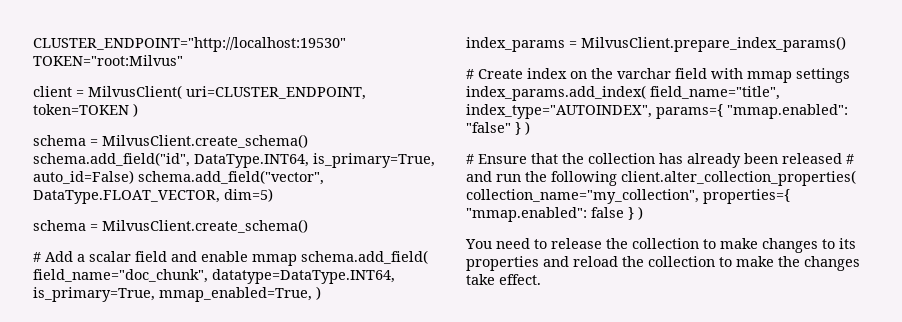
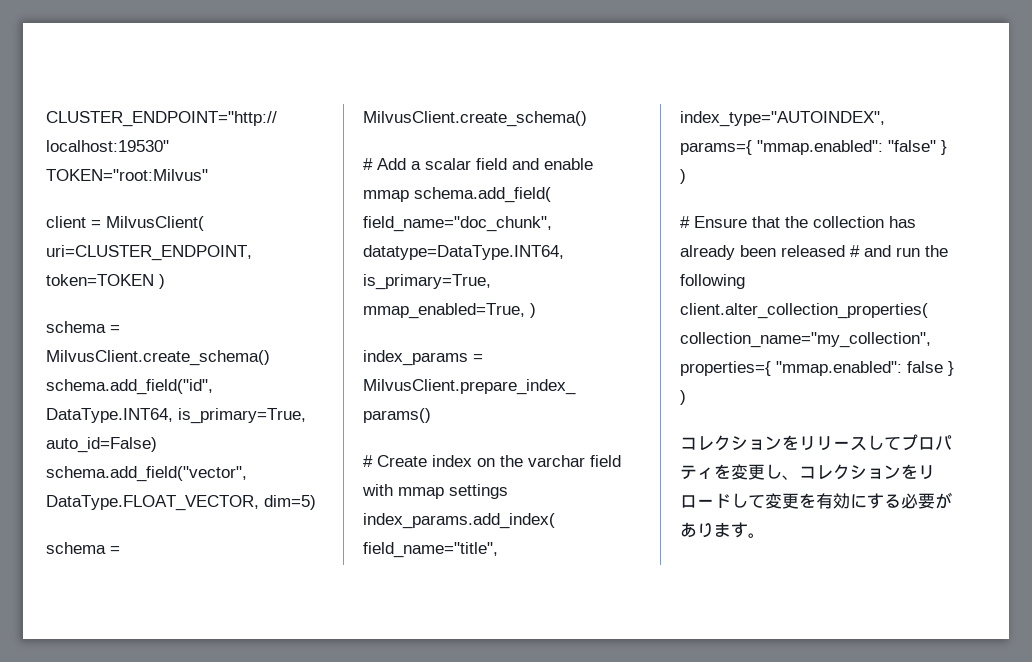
[465,238,856,253] [466,256,860,271] [466,274,541,285] You need to release the collection to make changes to its properties and reload the collection to make the changes take effect. -> [680,434,952,451] [680,464,935,480] [680,492,952,509] [680,522,765,538] コレクションをリリースしてプロパティを変更し、コレクションをリロードして変更を有効にする必要があります。

